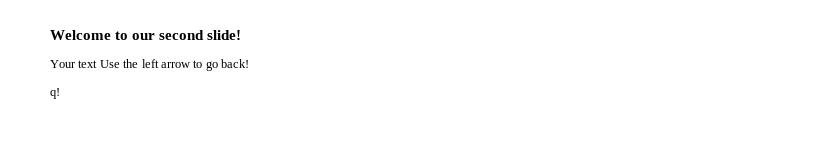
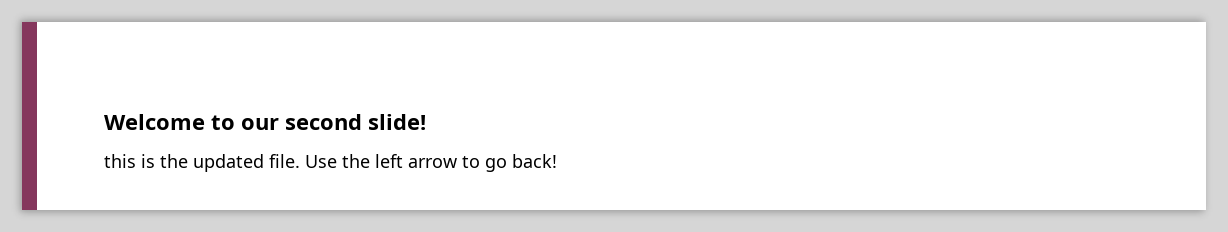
[50,60,98,68] Your text -> [104,154,300,172] this is the updated file.
[50,88,60,99] // q! -> (557, 161) none

